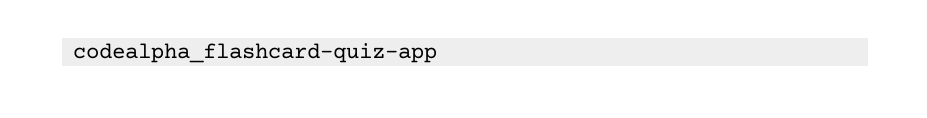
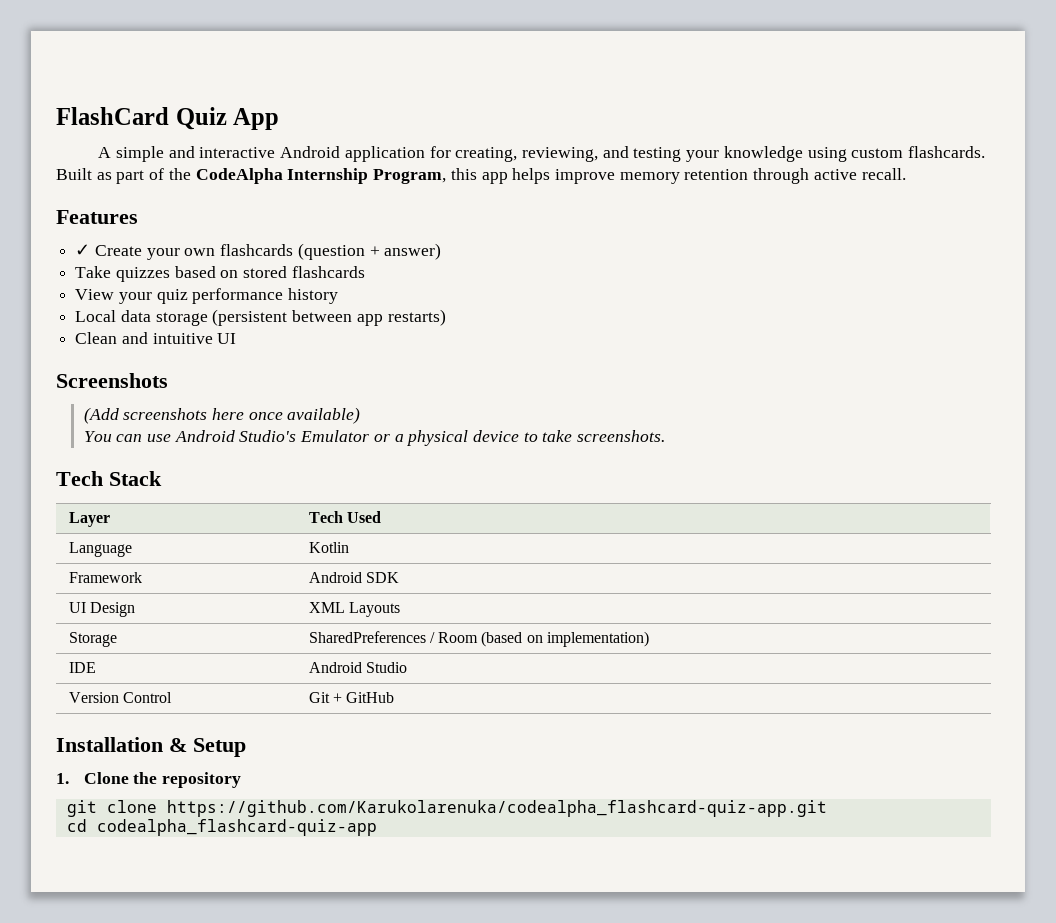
(73, 53) none -> [56,107,280,130] [98,146,986,162] [56,168,906,184] [56,210,138,224] [75,243,442,260] [75,266,365,282] [75,288,339,304] [75,309,446,326] [75,332,237,344] [56,373,168,388] [83,407,361,424] [83,430,666,446] [56,471,162,486] [68,512,110,527] [308,511,381,523] [68,542,132,557] [308,542,349,553] [68,572,142,583] [308,572,399,583] [68,602,135,617] [308,602,400,617] [68,632,117,647] [308,631,650,647] [68,662,96,673] [308,662,407,673] [68,692,172,703] [308,692,395,703] [56,737,246,757] [56,772,241,788] [66,800,827,817] [66,819,87,832] FlashCard Quiz App // A simple and interactive Android application for creating, reviewing, and testing your knowledge using custom flashcards. Built as part of the CodeAlpha Internship Program, this app helps improve memory retention through active recall. // Features // ✓ Create your own flashcards (question + answer) // Take quizzes based on stored flashcards // View your quiz performance history // Local data storage (persistent between app restarts) // Clean and intuitive UI // Screenshots // (Add screenshots here once available) // You can use Android Studio's Emulator or a physical device to take screenshots. // Tech Stack // Layer | Tech Used // Language | Kotlin // Framework | Android SDK // UI Design | XML Layouts // Storage | SharedPreferences / Room (based on implementation) // IDE | Android Studio // Version Control | Git + GitHub // Installation & Setup // 1. Clone the repository // git clone https://github.com/Karukolarenuka/codealpha_flashcard-quiz-app.git // cd

